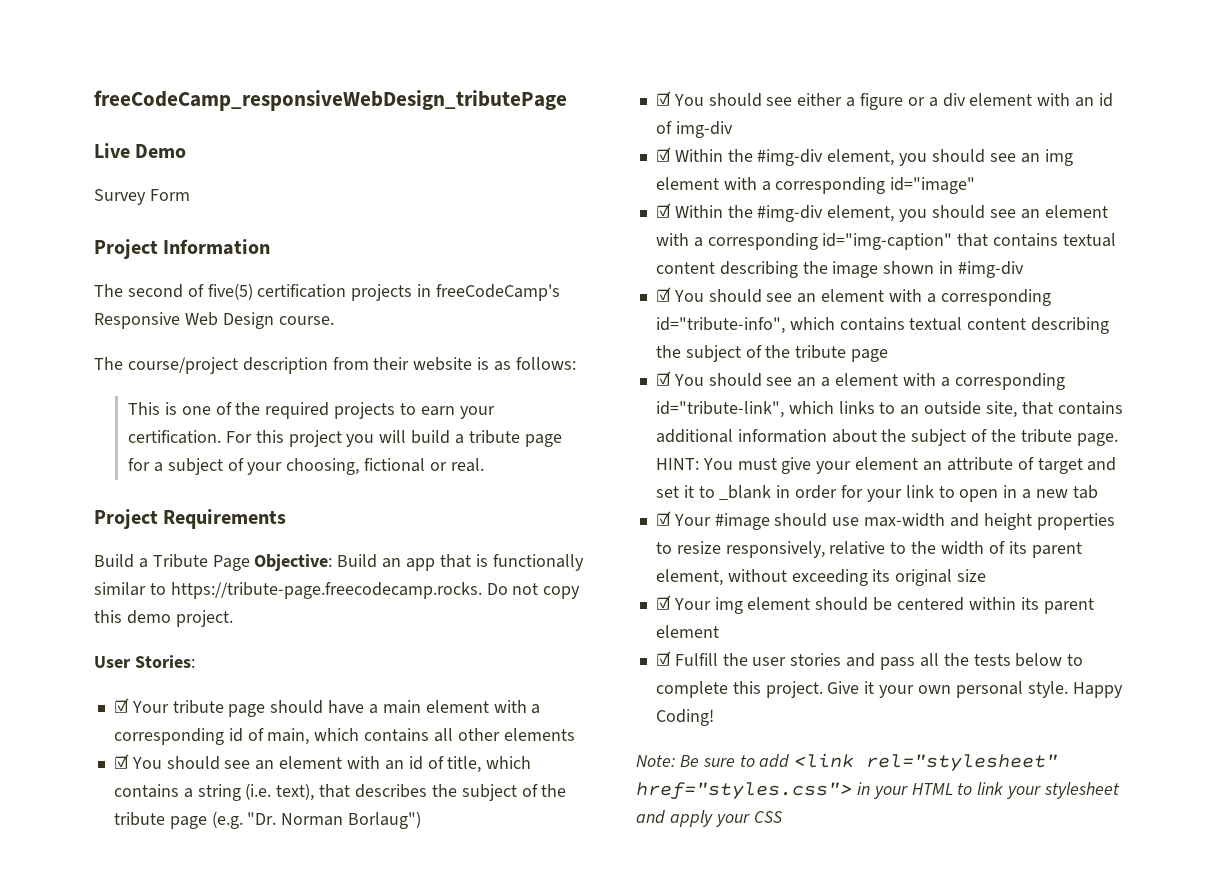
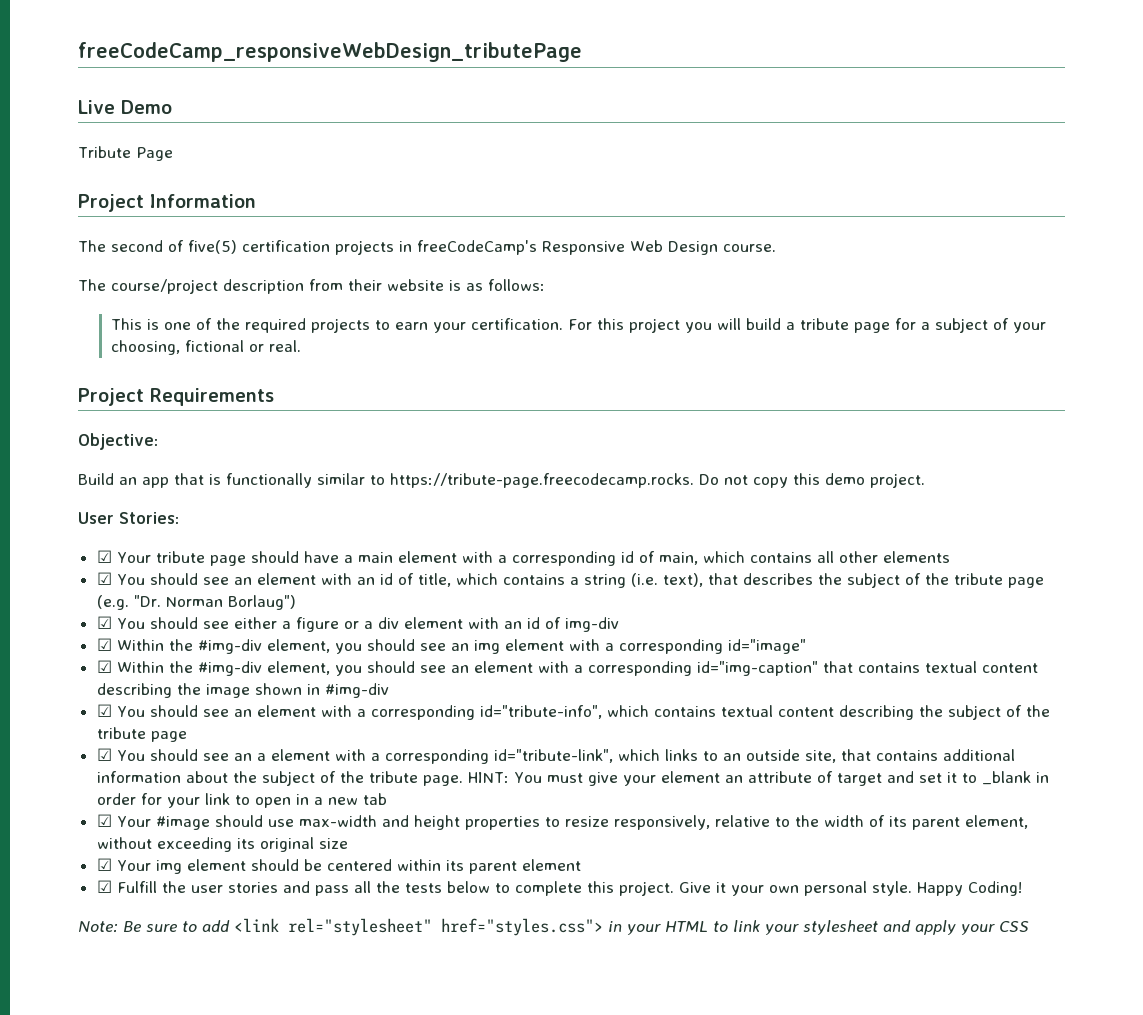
[94,189,190,205] Survey Form -> [78,146,173,161] Tribute Page
[94,554,250,571] Build a Tribute Page -> (274, 397) none
(333, 562) none -> (159, 441) //

